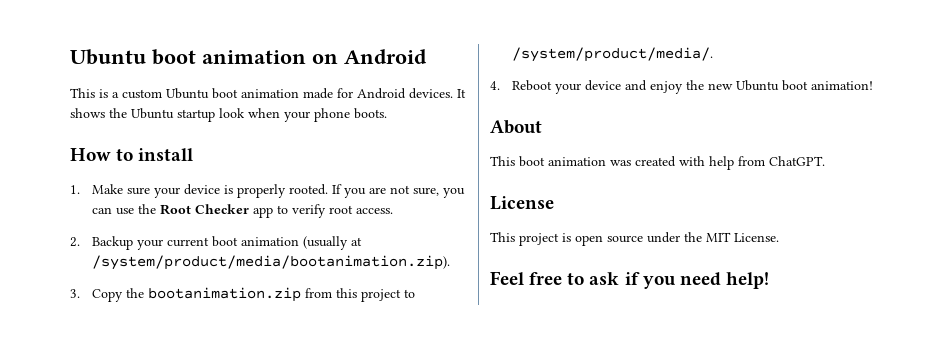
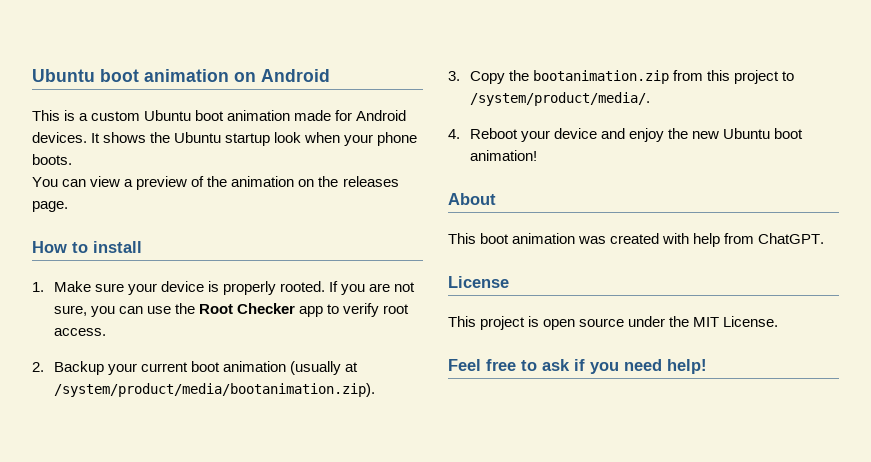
(387, 113) none -> [32,176,399,190] [32,201,68,212] // You can view a preview of the animation on the releases page.

